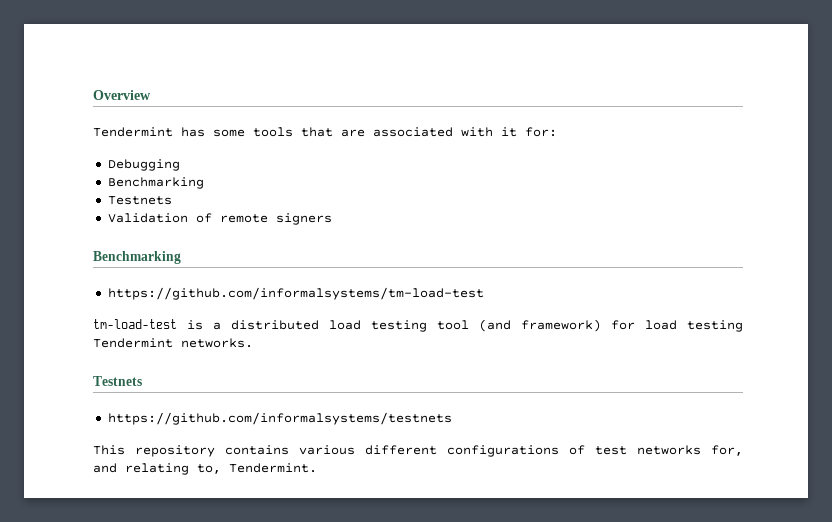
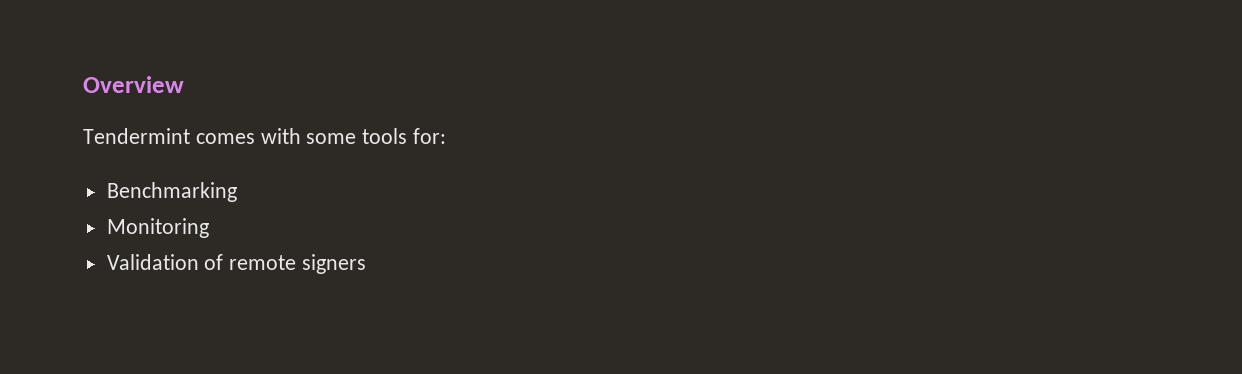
[181,127,517,137] has some tools that are associated with it -> [195,128,408,144] comes with some tools
[107,159,180,171] [107,177,204,189] [107,196,172,205] // Debugging // Benchmarking // Testnets -> [106,182,237,202] [106,218,209,238] // Benchmarking // Monitoring
[93,251,181,264] [107,287,484,300] [93,319,743,332] [93,338,253,348] [93,376,142,386] [107,412,452,425] [93,445,743,457] [93,463,317,475] // Benchmarking // https://github.com/informalsystems/tm-load-test // tm-load-test is a distributed load testing tool (and framework) for load testing Tendermint networks. // Testnets // https://github.com/informalsystems/testnets // This repository contains various different configurations of test networks for, and relating to, Tendermint. -> (367, 264) none

